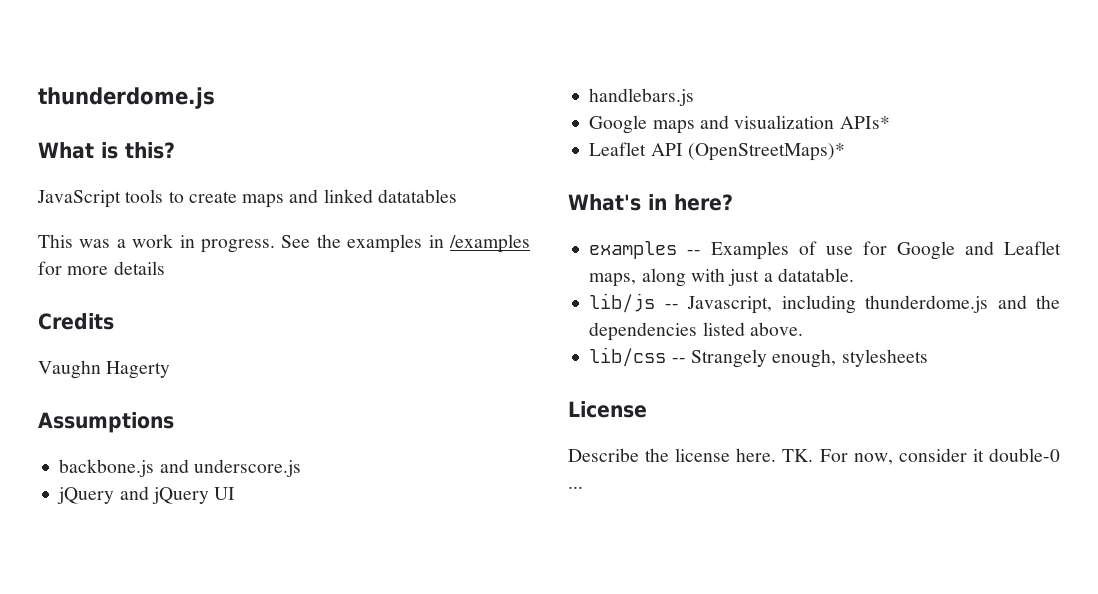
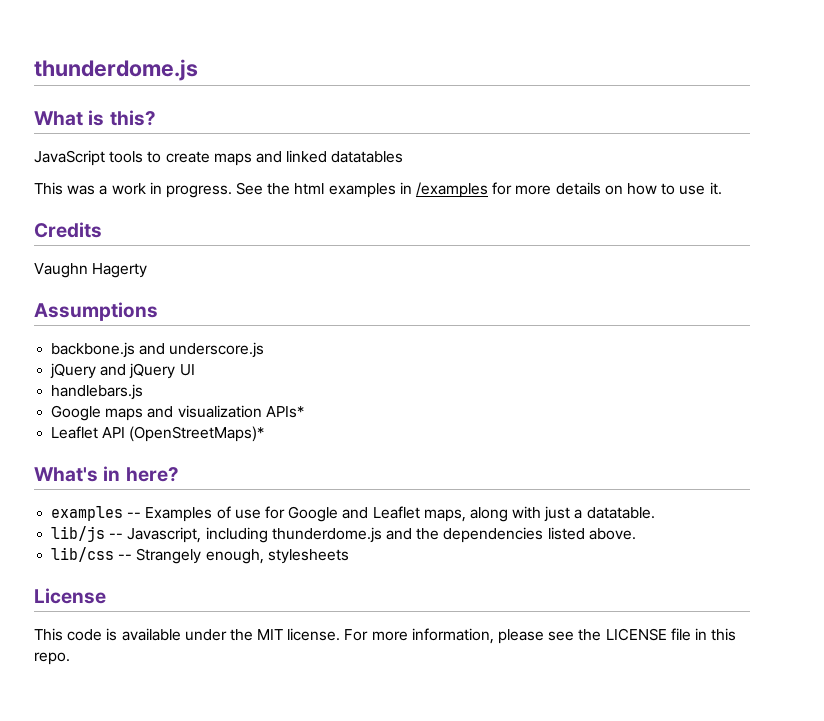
(341, 241) none -> [294,183,325,195] html
(165, 268) none -> [604,182,722,195] on how to use it.
[568,448,1060,465] [568,486,583,489] Describe the license here. TK. For now, consider it double-0 ... -> [34,628,737,644] [34,652,70,665] This code is available under the MIT license. For more information, please see the LICENSE file in this repo.

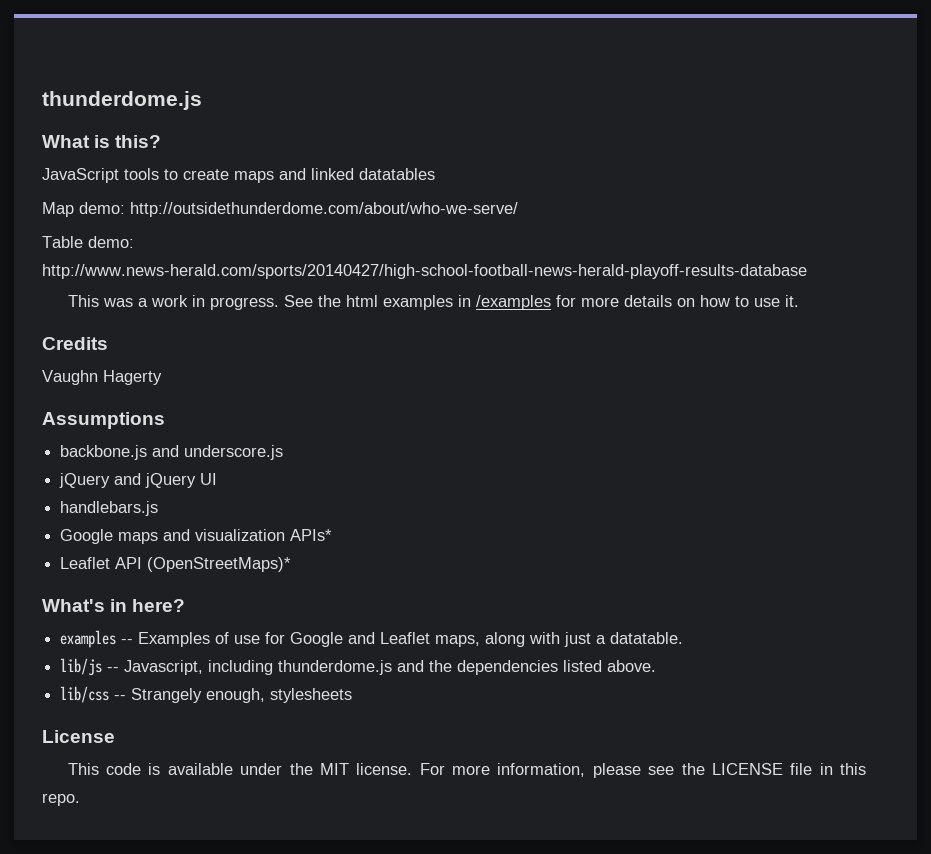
(404, 157) none -> [42,202,518,217] [42,236,134,248] [42,264,807,279] // Map demo: http://outsidethunderdome.com/about/who-we-serve/ // Table demo: http://www.news-herald.com/sports/20140427/high-school-football-news-herald-playoff-results-database

